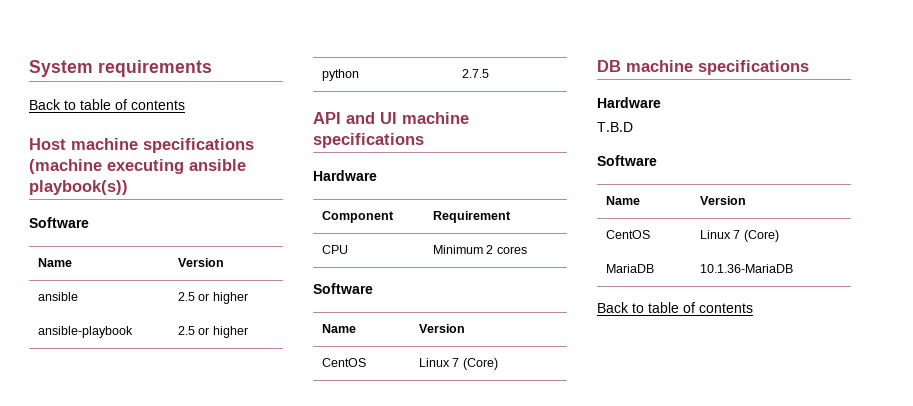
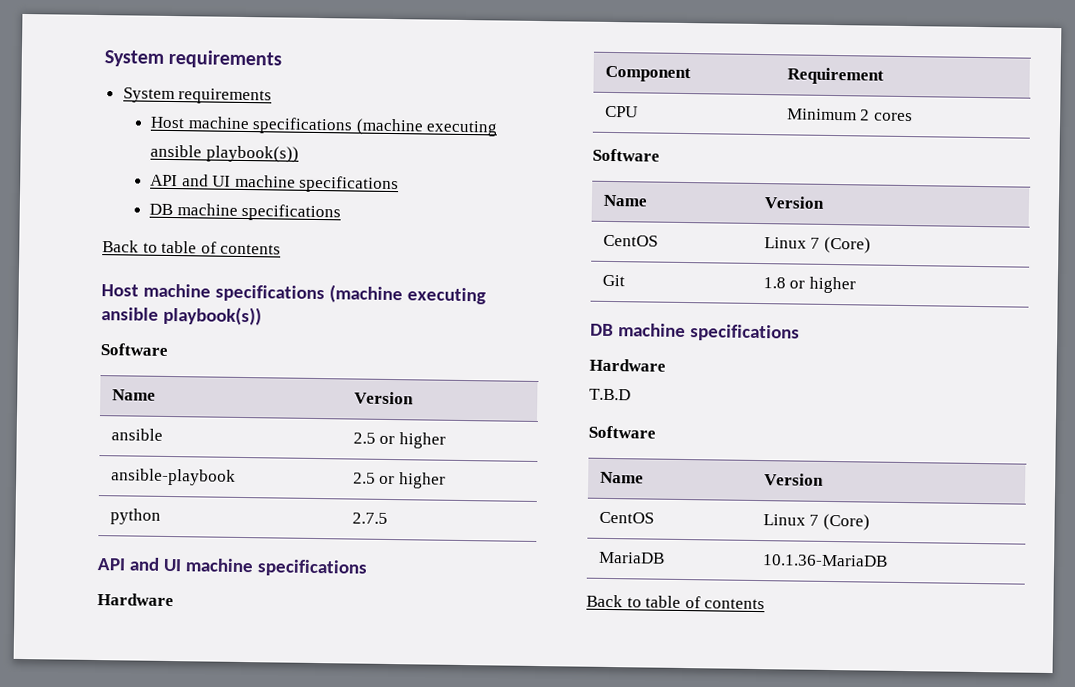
[29,60,212,77] System requirements -> [104,49,283,69] [122,87,273,105] [150,116,499,137] [150,144,299,163] [150,174,400,194] [149,203,342,222] System requirements // System requirements // Host machine specifications (machine executing ansible playbook(s)) // API and UI machine specifications // DB machine specifications
(498, 364) none -> [601,274,625,287] [762,276,856,294] // Git | 1.8 or higher

